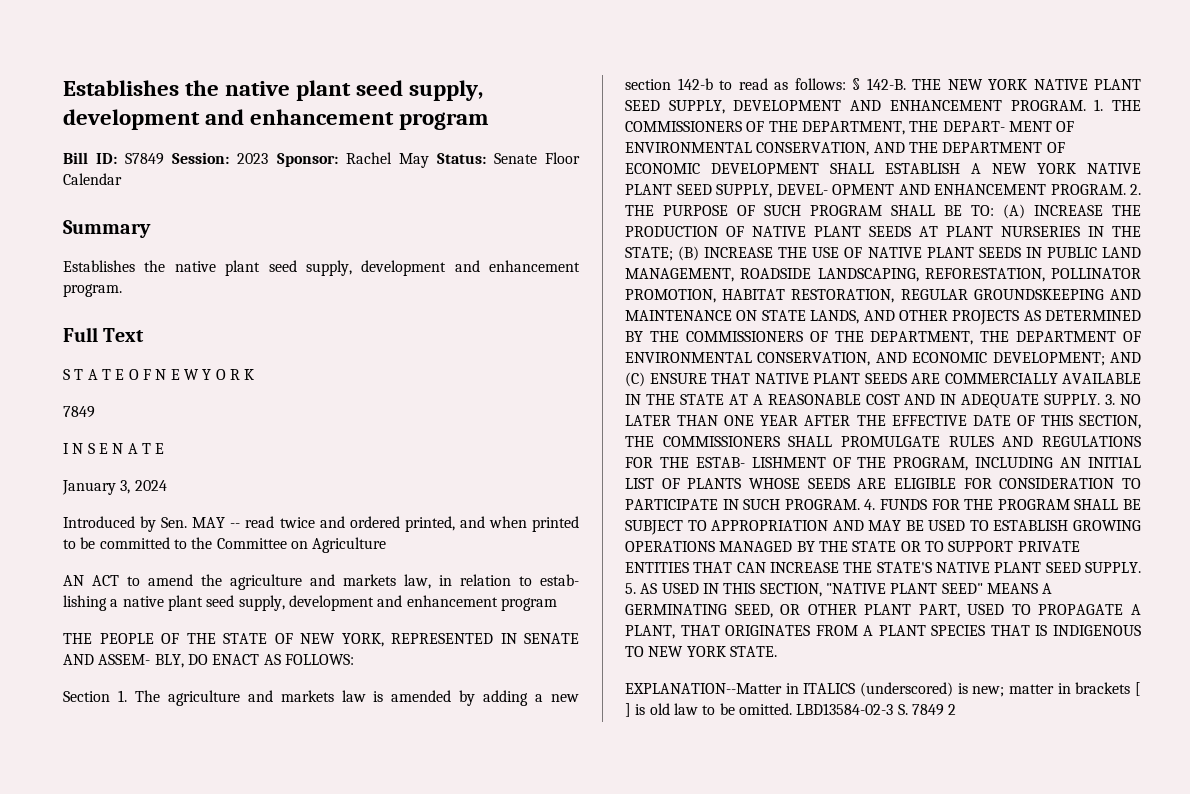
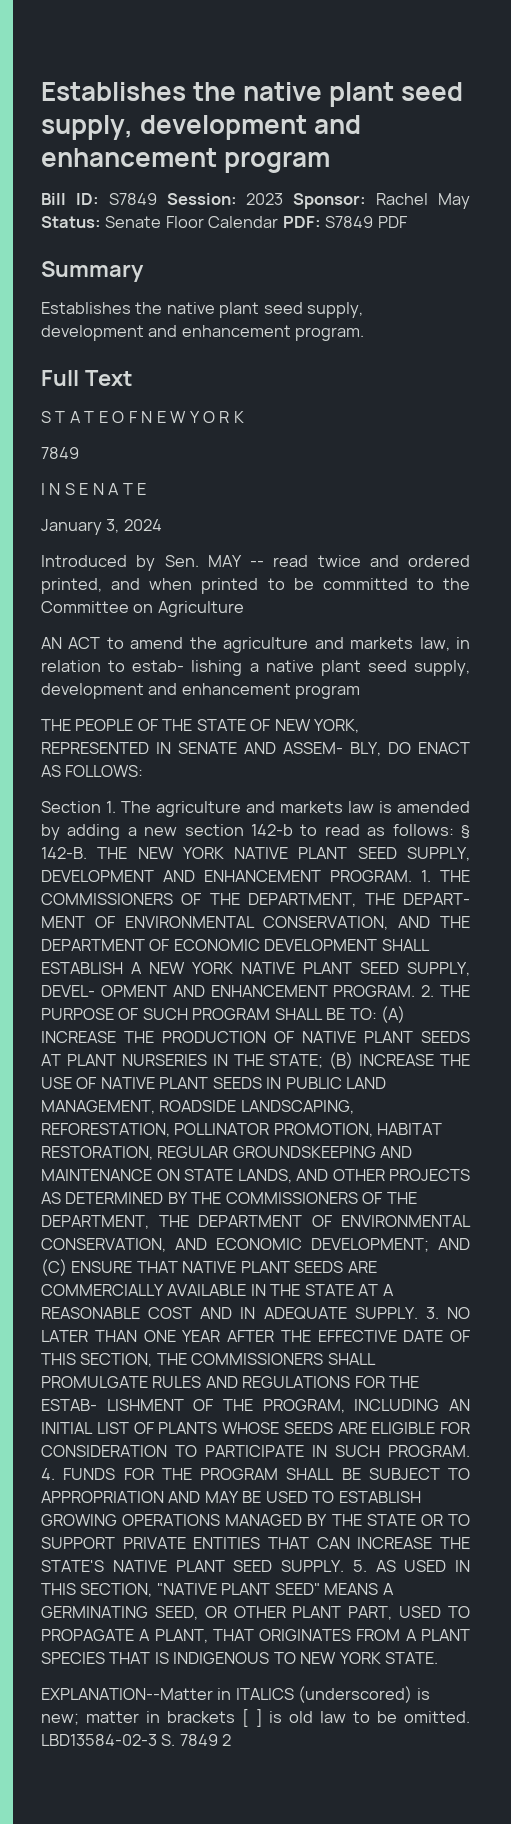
(122, 179) none -> [282,216,407,228] PDF: S7849 PDF

